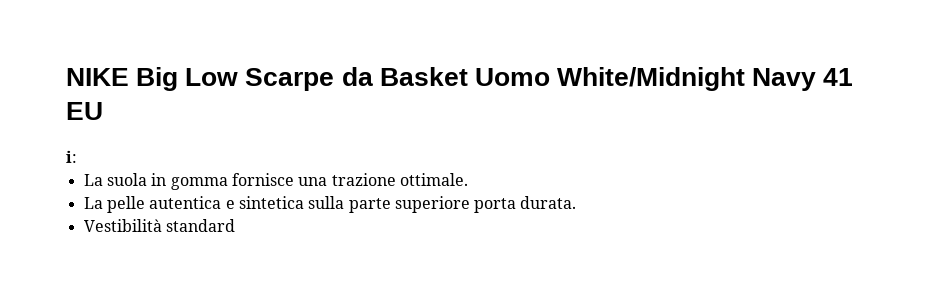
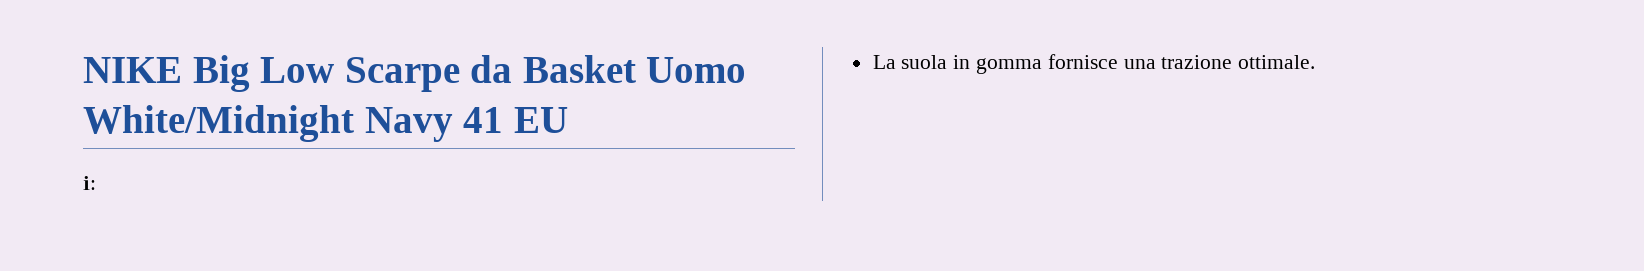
[83,196,577,213] [83,219,235,232] // La pelle autentica e sintetica sulla parte superiore porta durata. // Vestibilità standard -> (1316, 62) none

